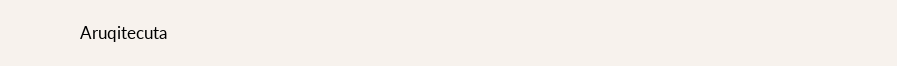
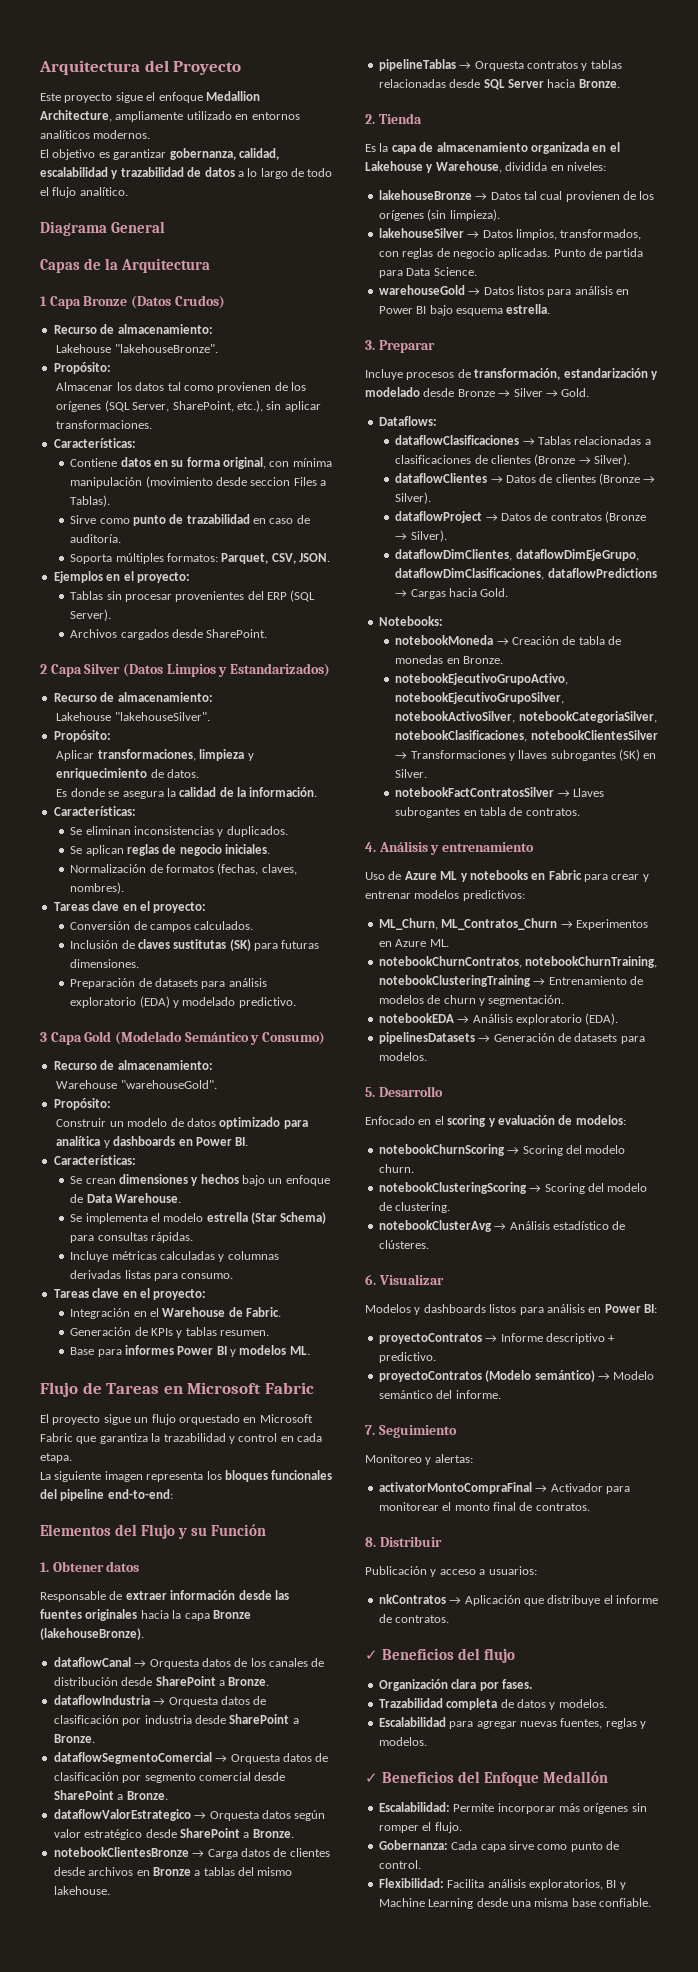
[80,26,167,42] Aruqitecuta -> [39,60,242,75] [40,91,260,103] [40,110,300,122] [40,130,151,139] [40,148,279,160] [40,167,333,179] [40,187,128,198] [40,221,166,236] [40,258,211,273] [40,295,225,309] [53,324,213,334] [56,344,218,353] [53,362,111,374] [56,382,307,393] [56,400,321,412] [56,420,153,429] [53,438,136,448] [70,457,332,469] [70,476,327,488] [70,495,111,507] [70,514,310,526] [70,534,122,543] [70,553,331,564] [53,571,190,583] [70,590,316,602] [70,609,112,621] [70,629,268,640] [40,663,330,677] [53,692,213,702] [56,712,210,721] [53,730,111,742] [56,749,254,761] [56,768,200,780] [56,787,318,799] [53,806,136,816] [70,826,288,837] [70,844,271,856] [70,863,297,875] [70,882,125,894] [53,901,207,913] [70,921,254,932] [70,939,320,951] [70,959,140,968] [70,978,267,989] [70,996,296,1008] [40,1031,325,1045] [53,1060,213,1070] [56,1080,217,1089] [53,1098,111,1110] [56,1117,308,1129] [56,1136,249,1148] [53,1155,136,1165] [70,1174,330,1186] [70,1193,181,1203] [70,1212,327,1224] [70,1232,193,1243] [70,1251,279,1262] [70,1270,234,1281] [53,1288,207,1300] [70,1307,282,1319] [70,1327,270,1338] [70,1345,310,1357] [40,1382,314,1397] [40,1414,313,1425] [40,1433,322,1444] [40,1453,72,1463] [40,1470,333,1482] [40,1489,173,1501] [40,1524,267,1539] [40,1561,140,1572] [40,1590,289,1602] [40,1609,251,1621] [40,1628,144,1640] [53,1657,325,1669] [53,1676,270,1686] [53,1695,267,1707] [53,1714,299,1726] [53,1734,95,1743] [53,1752,329,1764] [53,1772,286,1783] [53,1790,168,1800] [53,1809,326,1821] [53,1828,294,1840] [53,1847,330,1859] [53,1867,293,1876] [53,1886,110,1895] [378,59,622,71] [378,79,620,90] [365,113,422,124] [365,142,620,154] [365,161,606,173] [378,190,655,202] [378,209,500,221] [378,228,642,240] [378,248,644,259] [378,267,477,278] [378,285,629,297] [378,304,551,316] [365,340,435,353] [365,368,658,380] [365,387,590,397] [378,416,437,426] [395,435,651,445] [395,454,631,466] [395,473,656,485] [395,492,432,504] [395,511,647,523] [395,530,447,542] [395,549,639,561] [395,568,657,580] [395,588,509,599] [378,616,443,626] [395,635,622,645] [395,655,503,664] [395,673,569,685] [395,692,565,704] [395,711,657,723] [395,730,658,742] [395,749,657,761] [395,769,428,778] [395,787,604,797] [395,807,580,818] [365,841,534,855] [365,870,649,882] [365,890,525,901] [378,918,648,930] [378,939,449,947] [378,956,658,968] [378,975,643,987] [378,995,565,1006] [378,1013,619,1025] [378,1032,645,1044] [378,1052,427,1061] [365,1086,443,1097] [365,1115,626,1127] [378,1144,626,1156] [378,1164,414,1173] [378,1182,648,1194] [378,1202,451,1213] [378,1220,626,1232] [378,1240,429,1249] [365,1274,444,1285] [365,1304,657,1315] [378,1333,616,1344] [378,1352,436,1363] [378,1370,655,1382] [378,1390,501,1399] [365,1425,457,1438] [365,1454,473,1465] [378,1482,630,1494] [378,1502,590,1511] [365,1536,442,1547] [365,1566,537,1577] [378,1594,658,1606] [378,1614,450,1623] [365,1648,516,1663] [378,1679,532,1691] [378,1698,607,1710] [378,1717,646,1729] [378,1737,427,1746] [365,1771,609,1786] [378,1802,647,1814] [378,1822,462,1833] [378,1840,619,1852] [378,1860,421,1869] [378,1878,626,1890] [378,1898,651,1909] Arquitectura del Proyecto // Este proyecto sigue el enfoque Medallion Architecture, ampliamente utilizado en entornos analíticos modernos. // El objetivo es garantizar gobernanza, calidad, escalabilidad y trazabilidad de datos a lo largo de todo el flujo analítico. // Diagrama General // Capas de la Arquitectura // 1 Capa Bronze (Datos Crudos) // Recurso de almacenamiento: // Lakehouse "lakehouseBronze". // Propósito: // Almacenar los datos tal como provienen de los orígenes (SQL Server, SharePoint, etc.), sin aplicar transformaciones. // Características: // Contiene datos en su forma original, con mínima manipulación (movimiento desde seccion Files a Tablas). // Sirve como punto de trazabilidad en caso de auditoría. // Soporta múltiples formatos: Parquet, CSV, JSON. // Ejemplos en el proyecto: // Tablas sin procesar provenientes del ERP (SQL Server). // Archivos cargados desde SharePoint. // 2 Capa Silver (Datos Limpios y Estandarizados) // Recurso de almacenamiento: // Lakehouse "lakehouseSilver". // Propósito: // Aplicar transformaciones, limpieza y enriquecimiento de datos. // Es donde se asegura la calidad de la información. // Características: // Se eliminan inconsistencias y duplicados. // Se aplican reglas de negocio iniciales. // Normalización de formatos (fechas, claves, nombres). // Tareas clave en el proyecto: // Conversión de campos calculados. // Inclusión de claves sustitutas (SK) para futuras dimensiones. // Preparación de datasets para análisis exploratorio (EDA) y modelado predictivo. // 3 Capa Gold (Modelado Semántico y Consumo) // Recurso de almacenamiento: // Warehouse "warehouseGold". // Propósito: // Construir un modelo de datos optimizado para analítica y dashboards en Power BI. // Características: // Se crean dimensiones y hechos bajo un enfoque de Data Warehouse. // Se implementa el modelo estrella (Star Schema) para consultas rápidas. // Incluye métricas calculadas y columnas derivadas listas para consumo. // Tareas clave en el proyecto: // Integración en el Warehouse de Fabric. // Generación de KPIs y tablas resumen. // Base para informes Power BI y modelos ML. // Flujo de Tareas en Microsoft Fabric // El proyecto sigue un flujo orquestado en Microsoft Fabric que garantiza la trazabilidad y control en cada etapa. // La siguiente imagen representa los bloques funcionales del pipeline end-to-end: // Elementos del Flujo y su Función // 1. Obtener datos // Responsable de extraer información desde las fuentes originales hacia la capa Bronze (lakehouseBronze). // dataflowCanal → Orquesta datos de los canales de distribución desde SharePoint a Bronze. // dataflowIndustria → Orquesta datos de clasificación por industria desde SharePoint a Bronze. // dataflowSegmentoComercial → Orquesta datos de clasificación por segmento comercial desde SharePoint a Bronze. // dataflowValorEstrategico → Orquesta datos según valor estratégico desde SharePoint a Bronze. // notebookClientesBronze → Carga datos de clientes desde archivos en Bronze a tablas del mismo lakehouse. // pipelineTablas → Orquesta contratos y tablas relacionadas desde SQL Server hacia Bronze. // 2. Tienda // Es la capa de almacenamiento organizada en el Lakehouse y Warehouse, dividida en niveles: // lakehouseBronze → Datos tal cual provienen de los orígenes (sin limpieza). // lakehouseSilver → Datos limpios, transformados, con reglas de negocio aplicadas. Punto de partida para Data Science. // warehouseGold → Datos listos para análisis en Power BI bajo esquema estrella. // 3. Preparar // Incluye procesos de transformación, estandarización y modelado desde Bronze → Silver → Gold. // Dataflows: // dataflowClasificaciones → Tablas relacionadas a clasificaciones de clientes (Bronze → Silver). // dataflowClientes → Datos de clientes (Bronze → Silver). // dataflowProject → Datos de contratos (Bronze → Silver). // dataflowDimClientes, dataflowDimEjeGrupo, dataflowDimClasificaciones, dataflowPredictions → Cargas hacia Gold. // Notebooks: // notebookMoneda → Creación de tabla de monedas en Bronze. // notebookEjecutivoGrupoActivo, notebookEjecutivoGrupoSilver, notebookActivoSilver, notebookCategoriaSilver, notebookClasificaciones, notebookClientesSilver → Transformaciones y llaves subrogantes (SK) en Silver. // notebookFactContratosSilver → Llaves subrogantes en tabla de contratos. // 4. Análisis y entrenamiento // Uso de Azure ML y notebooks en Fabric para crear y entrenar modelos predictivos: // ML_Churn, ML_Contratos_Churn → Experimentos en Azure ML. // notebookChurnContratos, notebookChurnTraining, notebookClusteringTraining → Entrenamiento de modelos de churn y segmentación. // notebookEDA → Análisis exploratorio (EDA). // pipelinesDatasets → Generación de datasets para modelos. // 5. Desarrollo // Enfocado en el scoring y evaluación de modelos: // notebookChurnScoring → Scoring del modelo churn. // notebookClusteringScoring → Scoring del modelo de clustering. // notebookClusterAvg → Análisis estadístico de clústeres. // 6. Visualizar // Modelos y dashboards listos para análisis en Power BI: // proyectoContratos → Informe descriptivo + predictivo. // proyectoContratos (Modelo semántico) → Modelo semántico del informe. // 7. Seguimiento // Monitoreo y alertas: // activatorMontoCompraFinal → Activador para monitorear el monto final de contratos. // 8. Distribuir // Publicación y acceso a usuarios: // nkContratos → Aplicación que distribuye el informe de contratos. // ✓ Beneficios del flujo // Organización clara por fases. // Trazabilidad completa de datos y modelos. // Escalabilidad para agregar nuevas fuentes, reglas y modelos. // ✓ Beneficios del Enfoque Medallón // Escalabilidad: Permite incorporar más orígenes sin romper el flujo. // Gobernanza: Cada capa sirve como punto de control. // Flexibilidad: Facilita análisis exploratorios, BI y Machine Learning desde una misma base confiable.

